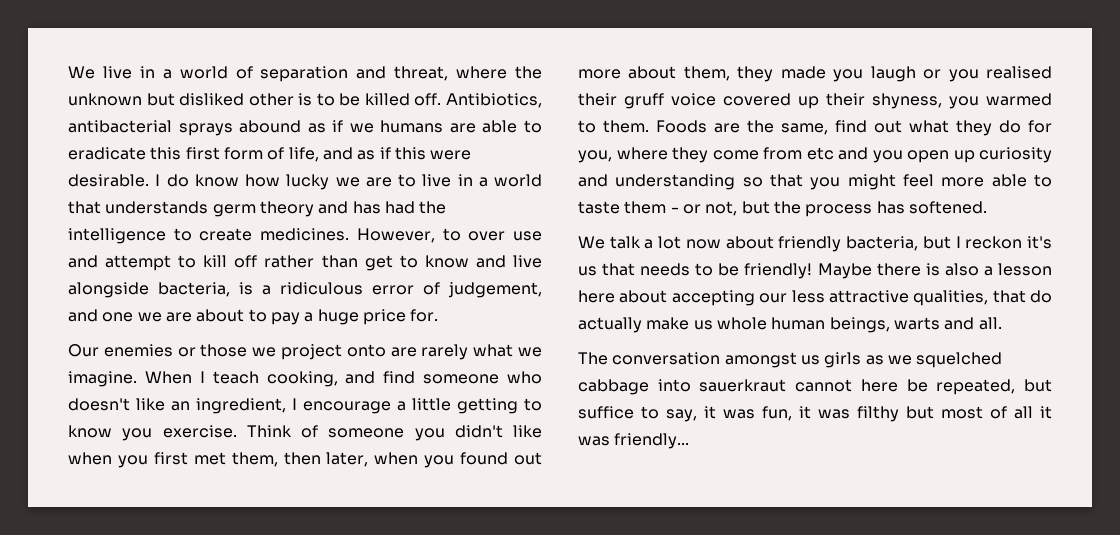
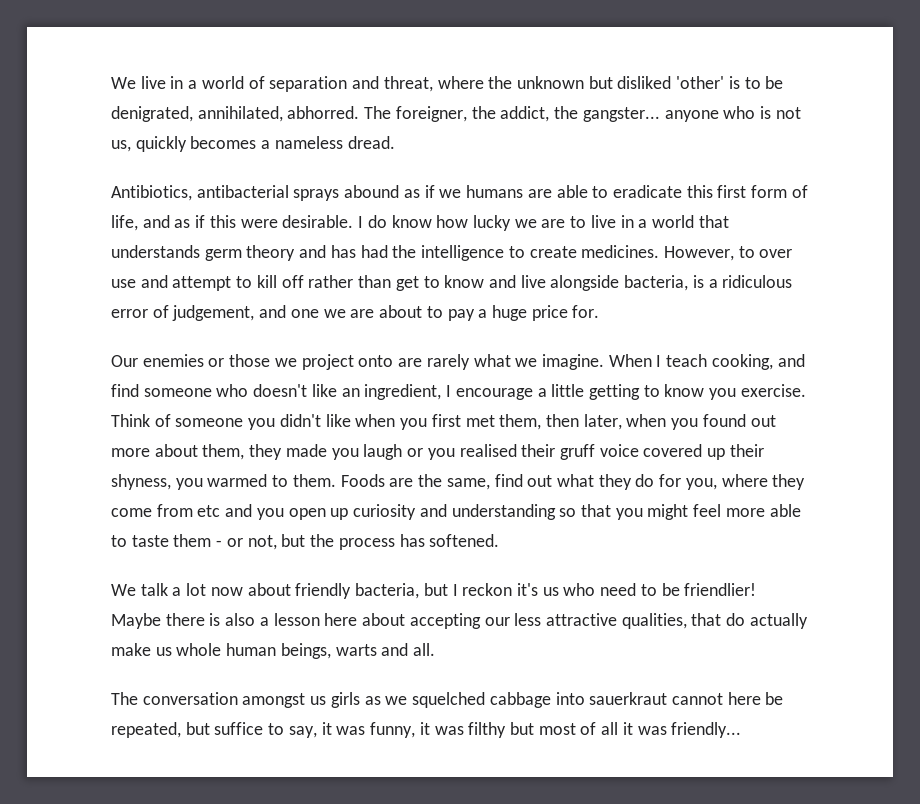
[248,93,294,106] other -> [676,76,725,89] 'other'
[364,93,442,106] killed off. -> [111,106,801,122] [111,136,395,152] denigrated, annihilated, abhorred. The foreigner, the addict, the gangster... anyone who is not us, quickly becomes a nameless dread. //
[602,263,813,279] that needs to be friendly! -> [563,583,757,596] who need to be friendlier!
[762,406,792,421] fun, -> [370,722,416,738] funny,

